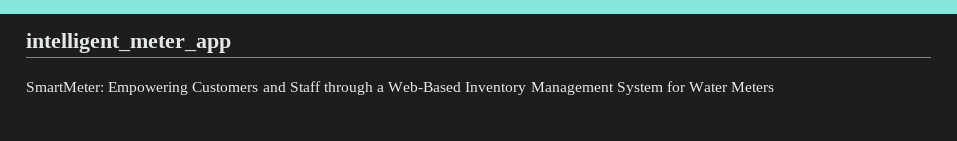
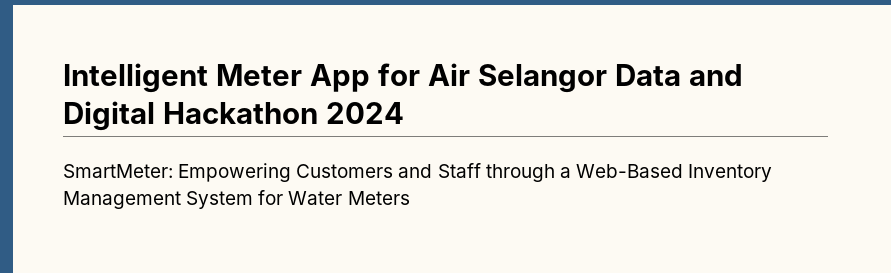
[26,33,231,53] intelligent_meter_app -> [63,63,743,93] [63,101,404,131] Intelligent Meter App for Air Selangor Data and Digital Hackathon 2024

